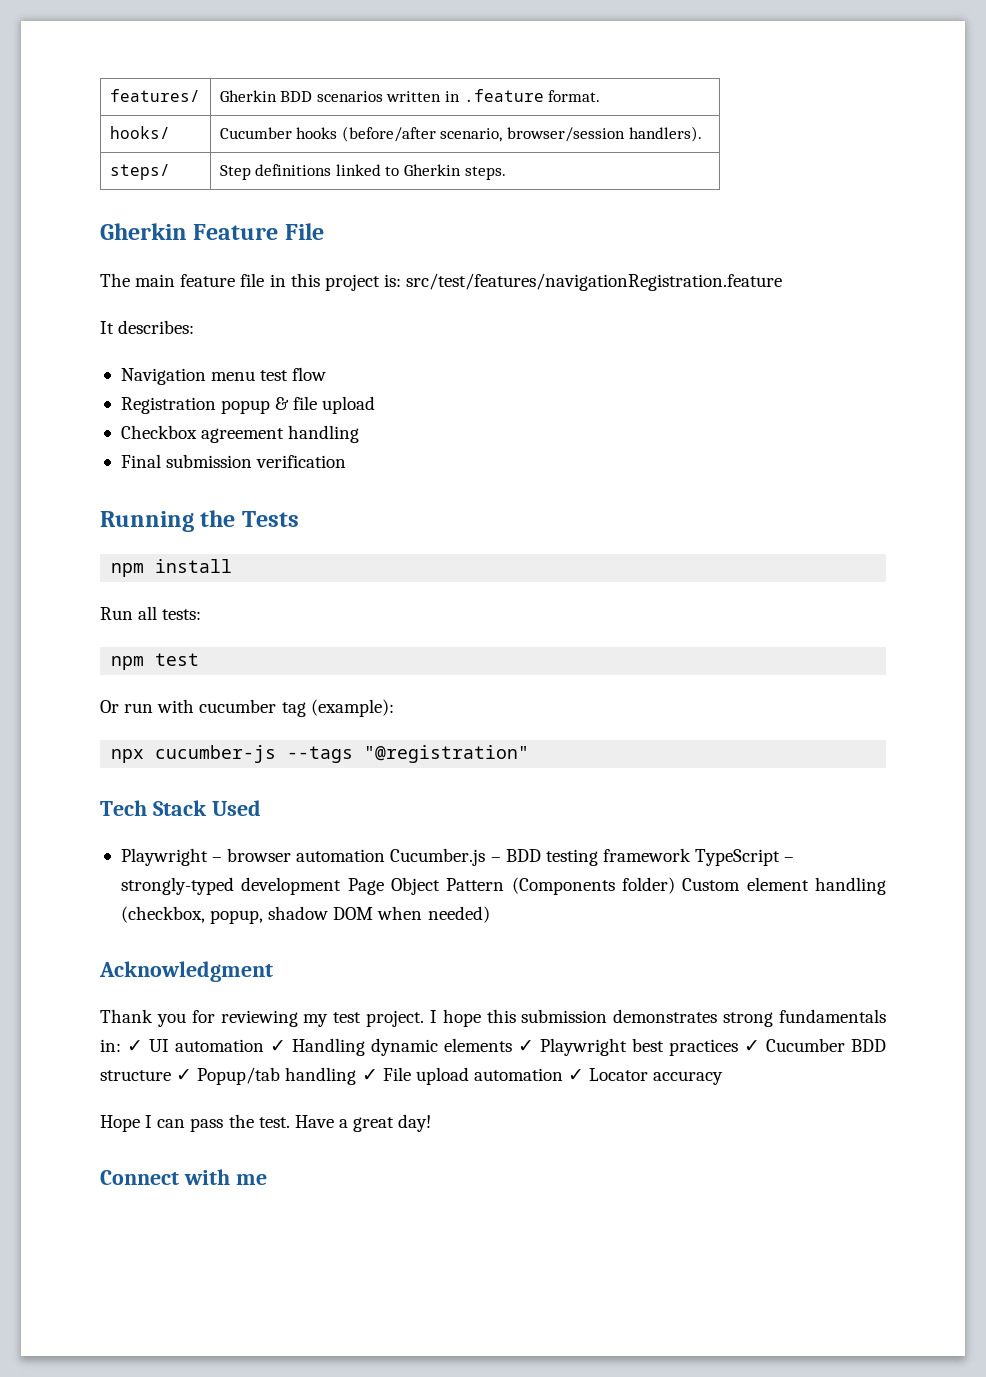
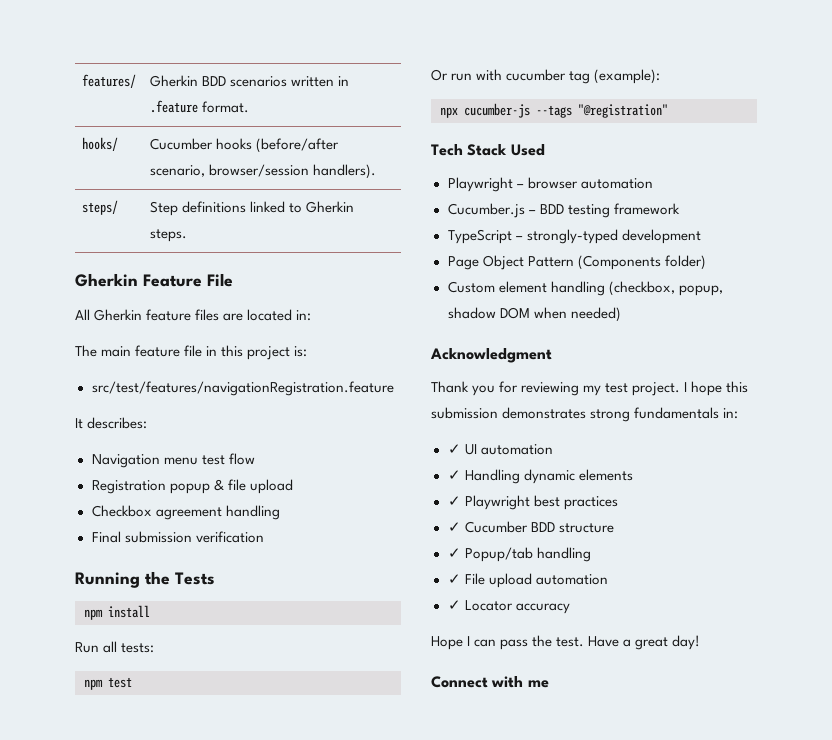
(324, 231) none -> [75,309,312,321] // All Gherkin feature files are located in:
(401, 280) none -> (308, 351) //
(386, 855) none -> (653, 183) //
(691, 855) none -> (680, 209) //
(342, 886) none -> (701, 236) //
(675, 885) none -> (706, 262) //
(121, 1045) none -> (739, 413) //
(264, 1045) none -> (553, 449) //
(512, 1045) none -> (633, 475) //
(738, 1047) none -> (618, 503) //
(171, 1075) none -> (614, 528) //
(357, 1076) none -> (591, 554) //
(563, 1074) none -> (608, 579) //

